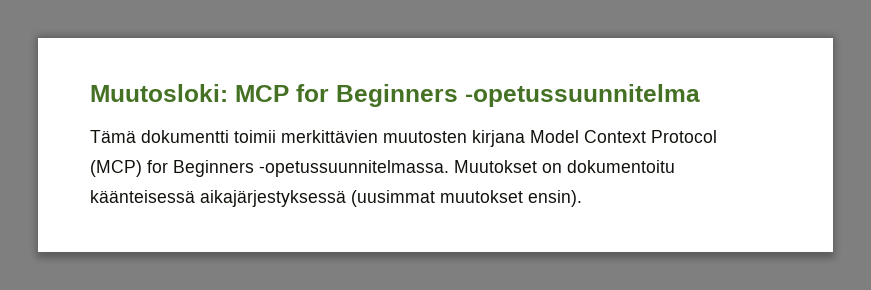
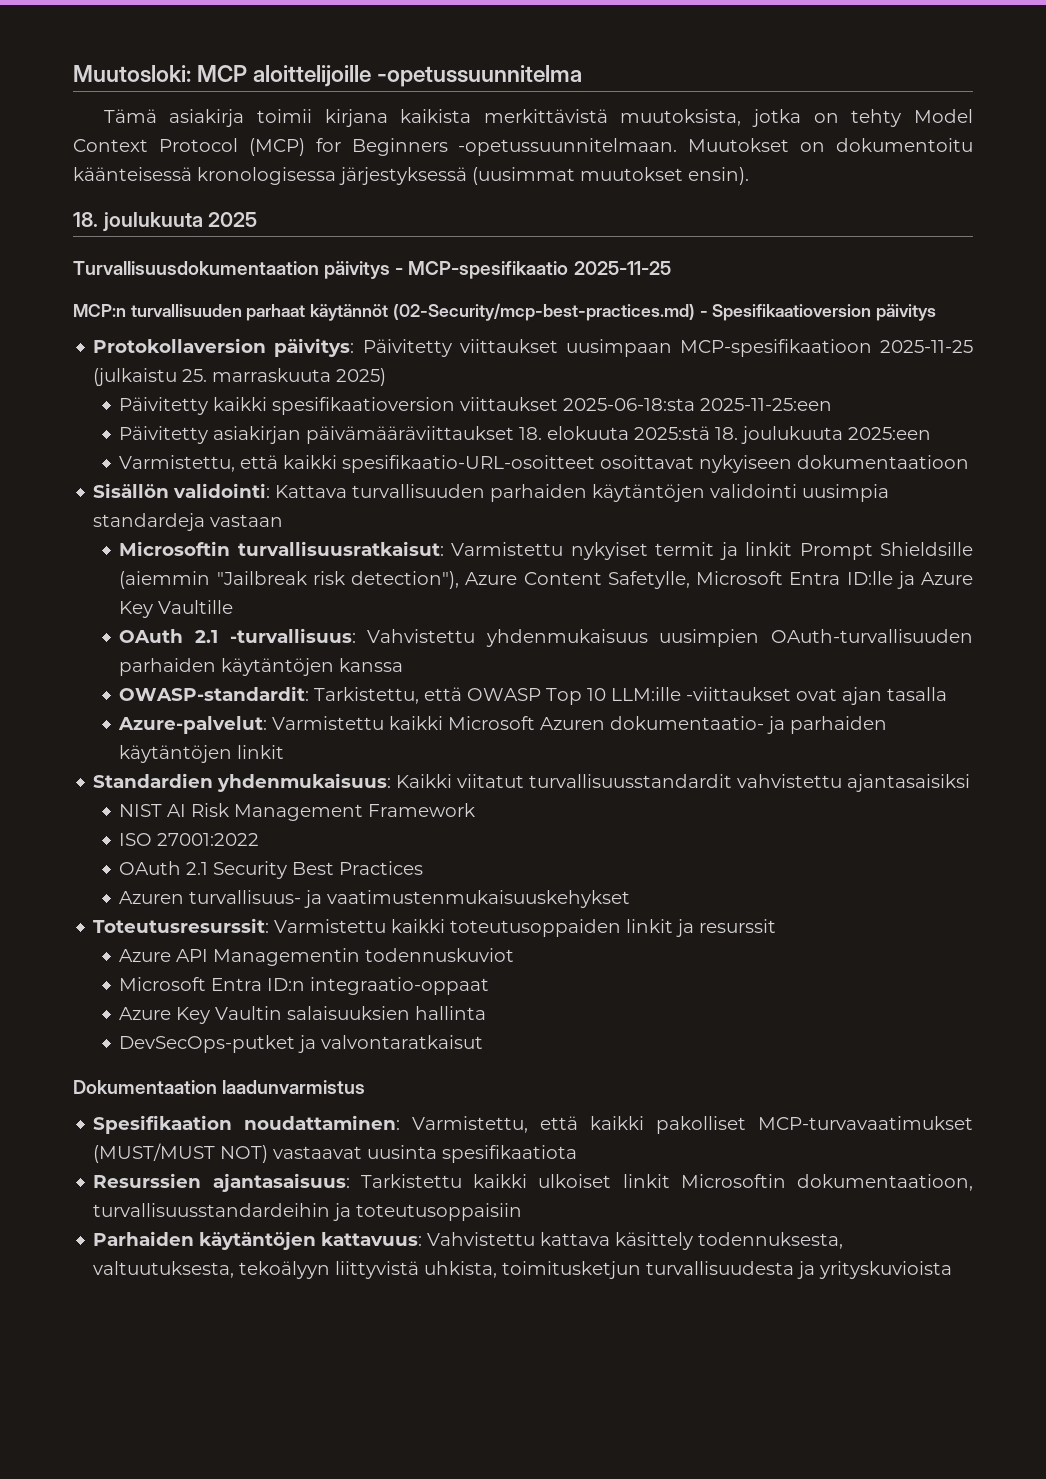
[296,84,458,107] for Beginners -> [253,65,372,87] aloittelijoille
[141,130,525,147] dokumentti toimii merkittävien muutosten kirjana -> [169,109,902,127] asiakirja toimii kirjana kaikista merkittävistä muutoksista, jotka on tehty
[259,160,449,177] -opetussuunnitelmassa. -> [458,138,678,156] -opetussuunnitelmaan.
[200,190,346,207] aikajärjestyksessä -> [197,167,467,185] kronologisessa järjestyksessä
(582, 198) none -> [73,212,258,232] [73,261,671,279] [73,303,937,321] [93,338,973,357] [93,368,387,386] [119,397,833,415] [119,426,932,444] [119,455,970,473] [93,483,890,502] [93,513,284,531] [119,541,973,560] [119,571,973,589] [119,600,234,618] [119,628,973,647] [119,658,404,676] [119,686,948,705] [118,716,888,734] [119,745,285,763] [93,773,971,792] [119,803,476,821] [119,833,260,846] [119,861,424,879] [119,890,631,908] [93,918,777,937] [119,948,515,966] [119,977,490,995] [119,1006,487,1024] [119,1035,484,1053] [73,1080,366,1094] [93,1115,973,1134] [93,1143,578,1163] [93,1173,973,1192] [93,1203,523,1221] [93,1231,844,1250] [93,1261,953,1279] // 18. joulukuuta 2025 // Turvallisuusdokumentaation päivitys - MCP-spesifikaatio 2025-11-25 // MCP:n turvallisuuden parhaat käytännöt (02-Security/mcp-best-practices.md) - Spesifikaatioversion päivitys // Protokollaversion päivitys: Päivitetty viittaukset uusimpaan MCP-spesifikaatioon 2025-11-25 (julkaistu 25. marraskuuta 2025) // Päivitetty kaikki spesifikaatioversion viittaukset 2025-06-18:sta 2025-11-25:een // Päivitetty asiakirjan päivämääräviittaukset 18. elokuuta 2025:stä 18. joulukuuta 2025:een // Varmistettu, että kaikki spesifikaatio-URL-osoitteet osoittavat nykyiseen dokumentaatioon // Sisällön validointi: Kattava turvallisuuden parhaiden käytäntöjen validointi uusimpia standardeja vastaan // Microsoftin turvallisuusratkaisut: Varmistettu nykyiset termit ja linkit Prompt Shieldsille (aiemmin "Jailbreak risk detection"), Azure Content Safetylle, Microsoft Entra ID:lle ja Azure Key Vaultille // OAuth 2.1 -turvallisuus: Vahvistettu yhdenmukaisuus uusimpien OAuth-turvallisuuden parhaiden käytäntöjen kanssa // OWASP-standardit: Tarkistettu, että OWASP Top 10 LLM:ille -viittaukset ovat ajan tasalla // Azure-palvelut: Varmistettu kaikki Microsoft Azuren dokumentaatio- ja parhaiden käytäntöjen linkit // Standardien yhdenmukaisuus: Kaikki viitatut turvallisuusstandardit vahvistettu ajantasaisiksi // NIST AI Risk Management Framework // ISO 27001:2022 // OAuth 2.1 Security Best Practices // Azuren turvallisuus- ja vaatimustenmukaisuuskehykset // Toteutusresurssit: Varmistettu kaikki toteutusoppaiden linkit ja resurssit // Azure API Managementin todennuskuviot // Microsoft Entra ID:n integraatio-oppaat // Azure Key Vaultin salaisuuksien hallinta // DevSecOps-putket ja valvontaratkaisut // Dokumentaation laadunvarmistus // Spesifikaation noudattaminen: Varmistettu, että kaikki pakolliset MCP-turvavaatimukset (MUST/MUST NOT) vastaavat uusinta spesifikaatiota // Resurssien ajantasaisuus: Tarkistettu kaikki ulkoiset linkit Microsoftin dokumentaatioon, turvallisuusstandardeihin ja toteutusoppaisiin // Parhaiden käytäntöjen kattavuus: Vahvistettu kattava käsittely todennuksesta, valtuutuksesta, tekoälyyn liittyvistä uhkista, toimitusketjun turvallisuudesta ja yrityskuvioista

